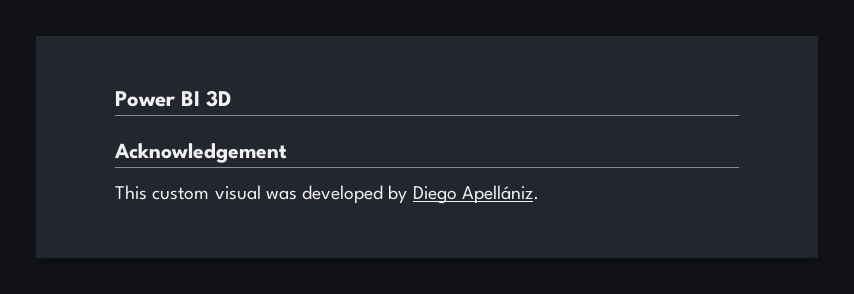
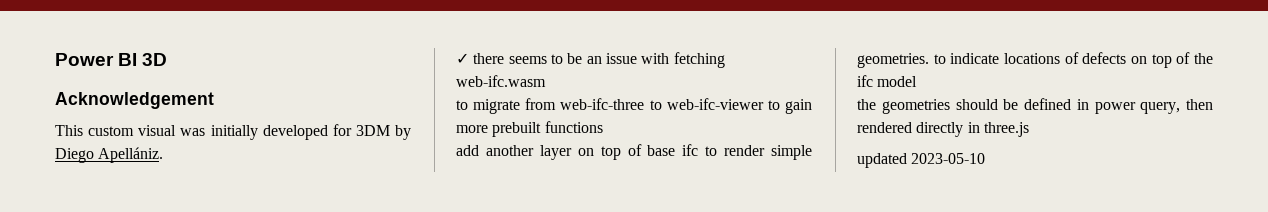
[302,185,384,204] developed -> [210,124,390,140] initially developed for 3DM
(539, 194) none -> [456,52,725,68] [456,75,546,87] [456,98,812,114] [456,121,603,137] [456,144,812,160] [857,52,1213,68] [857,75,918,87] [857,98,1213,114] [857,122,1029,137] [857,153,986,168] // ✓ there seems to be an issue with fetching web-ifc.wasm // to migrate from web-ifc-three to web-ifc-viewer to gain more prebuilt functions // add another layer on top of base ifc to render simple geometries. to indicate locations of defects on top of the ifc model // the geometries should be defined in power query, then rendered directly in three.js // updated 2023-05-10

